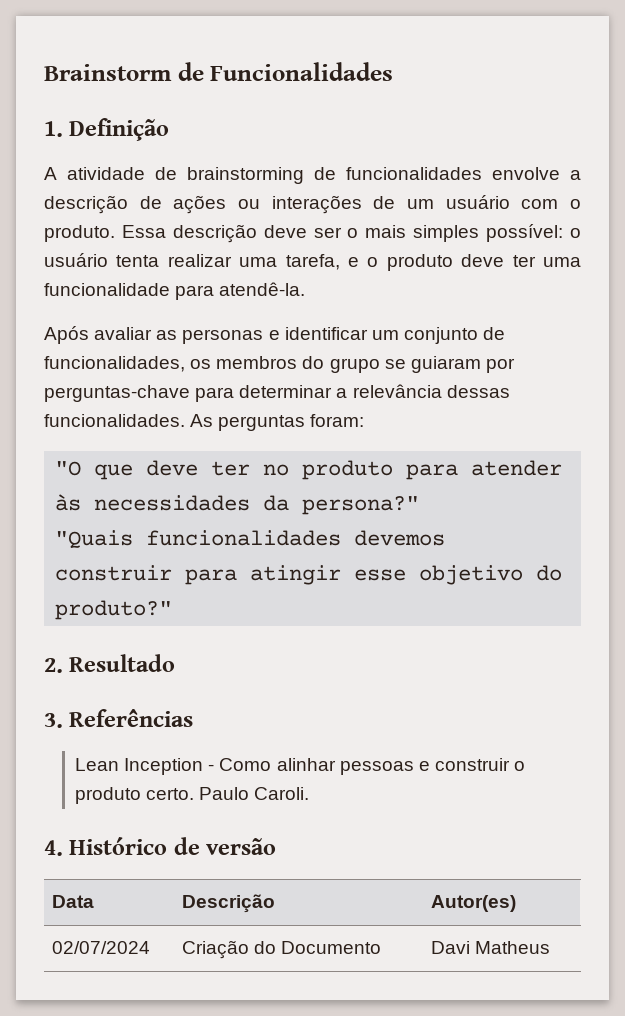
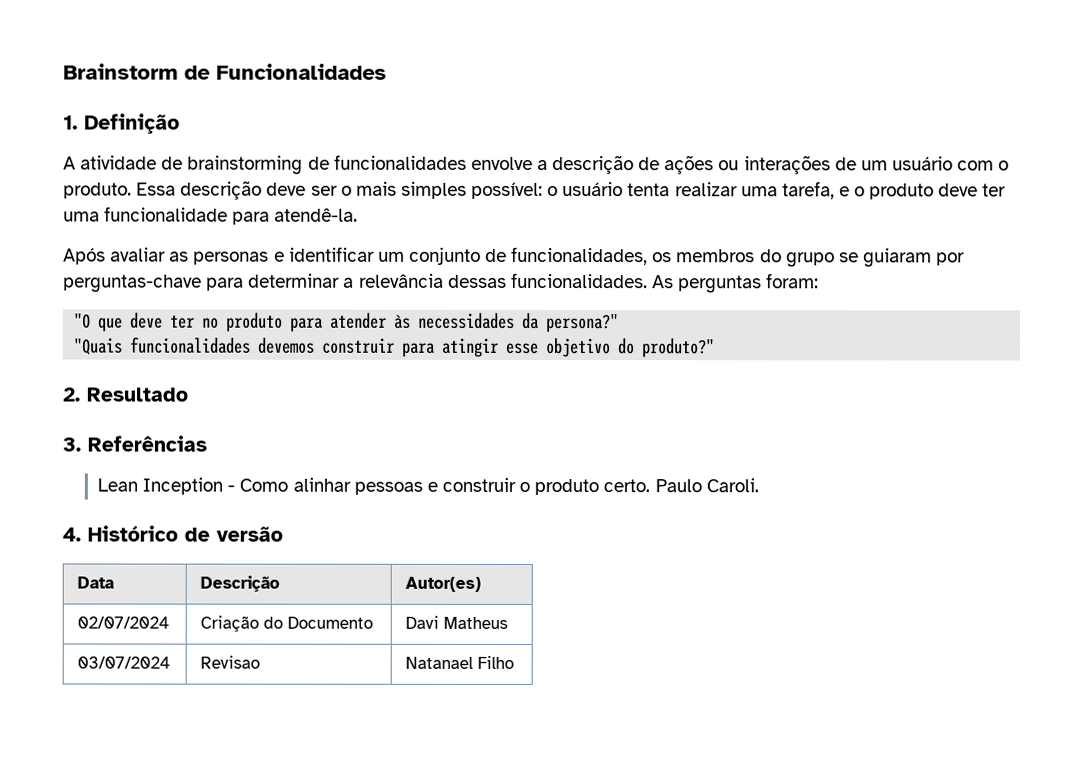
(551, 947) none -> [77,656,171,669] [200,655,261,669] [405,655,515,669] // 03/07/2024 | Revisao | Natanael Filho

